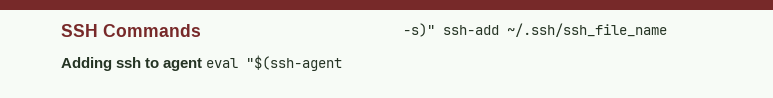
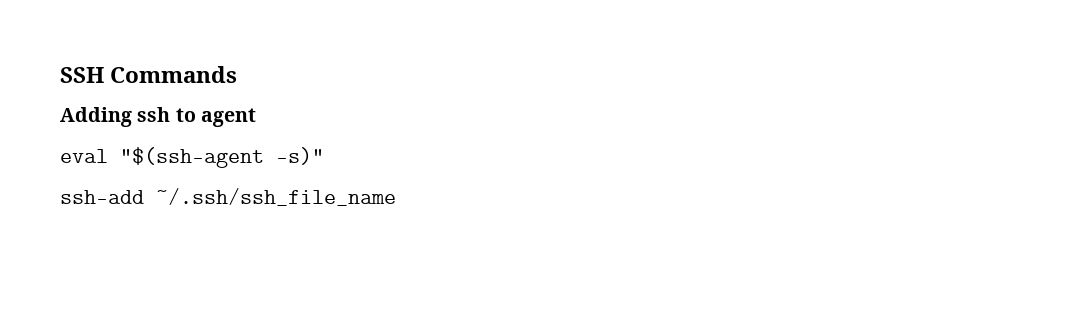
(203, 64) none -> (256, 117) //
(435, 30) none -> (324, 156) //

